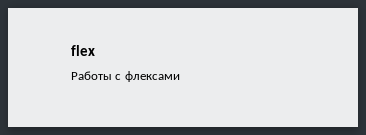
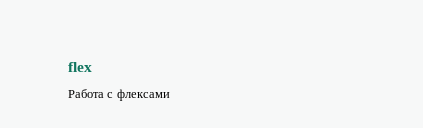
[71,71,112,80] Работы -> [68,89,104,98] Работа

